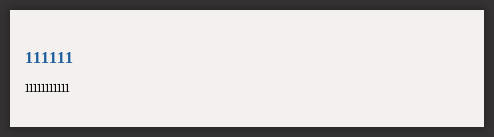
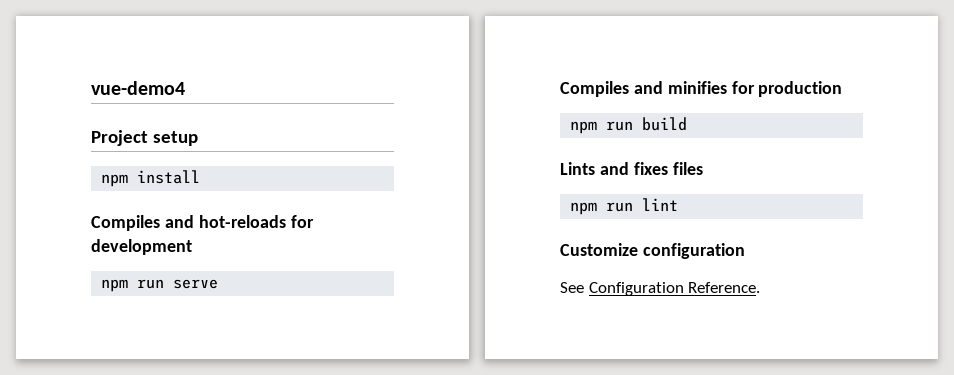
[25,52,73,63] [25,83,70,92] 111111 // 11111111111 -> [91,81,185,95] [91,130,198,146] [101,170,201,187] [91,215,314,231] [91,239,192,255] [101,279,219,292] [560,81,843,97] [570,117,688,134] [560,162,703,175] [570,198,679,215] [560,243,745,259] [560,282,761,296] vue-demo4 // Project setup // npm install // Compiles and hot-reloads for development // npm run serve // Compiles and minifies for production // npm run build // Lints and fixes files // npm run lint // Customize configuration // See Configuration Reference.

